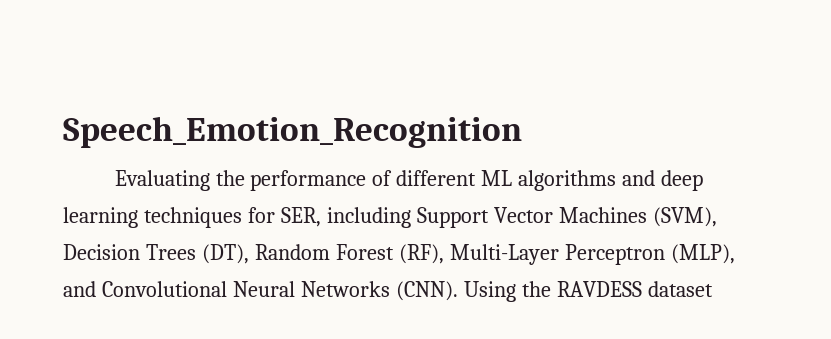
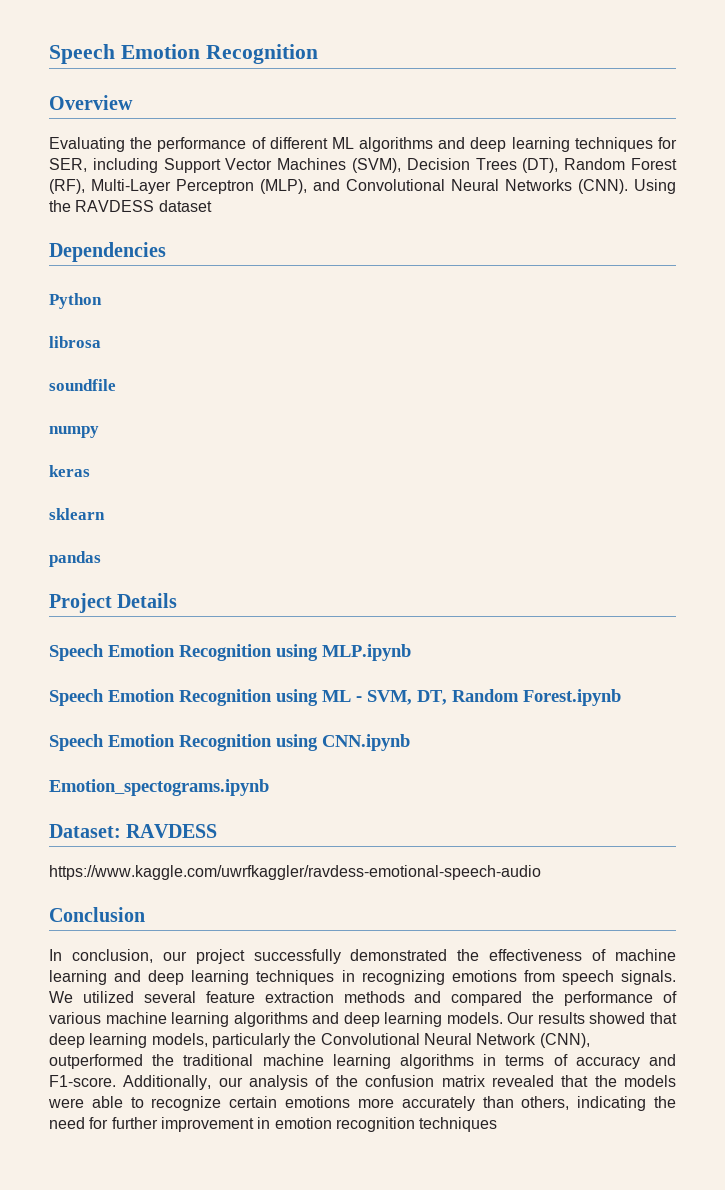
[63,116,522,148] Speech_Emotion_Recognition -> [49,44,318,64] [49,95,133,110] Speech Emotion Recognition // Overview
(713, 289) none -> [49,242,166,262] [49,293,102,309] [49,336,101,348] [49,379,116,391] [49,426,99,438] [49,465,90,477] [49,508,105,520] [49,551,101,567] [49,593,178,613] [49,644,411,661] [49,689,621,706] [49,734,410,751] [49,779,269,796] [49,824,218,838] [49,865,541,880] [49,907,145,922] [49,949,677,964] [49,970,677,985] [49,991,678,1006] [49,1012,677,1027] [49,1033,590,1048] [49,1054,676,1069] [49,1075,677,1090] [48,1096,676,1111] [49,1117,498,1132] // Dependencies // Python // librosa // soundfile // numpy // keras // sklearn // pandas // Project Details // Speech Emotion Recognition using MLP.ipynb // Speech Emotion Recognition using ML - SVM, DT, Random Forest.ipynb // Speech Emotion Recognition using CNN.ipynb // Emotion_spectograms.ipynb // Dataset: RAVDESS // https://www.kaggle.com/uwrfkaggler/ravdess-emotional-speech-audio // Conclusion // In conclusion, our project successfully demonstrated the effectiveness of machine learning and deep learning techniques in recognizing emotions from speech signals. We utilized several feature extraction methods and compared the performance of various machine learning algorithms and deep learning models. Our results showed that deep learning models, particularly the Convolutional Neural Network (CNN), outperformed the traditional machine learning algorithms in terms of accuracy and F1-score. Additionally, our analysis of the confusion matrix revealed that the models were able to recognize certain emotions more accurately than others, indicating the need for further improvement in emotion recognition techniques

